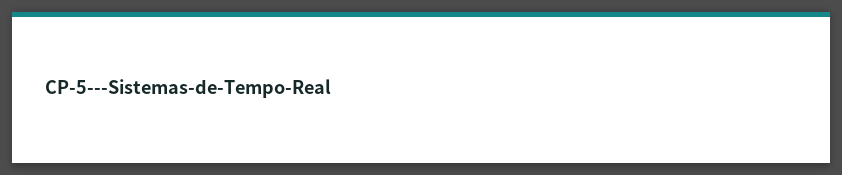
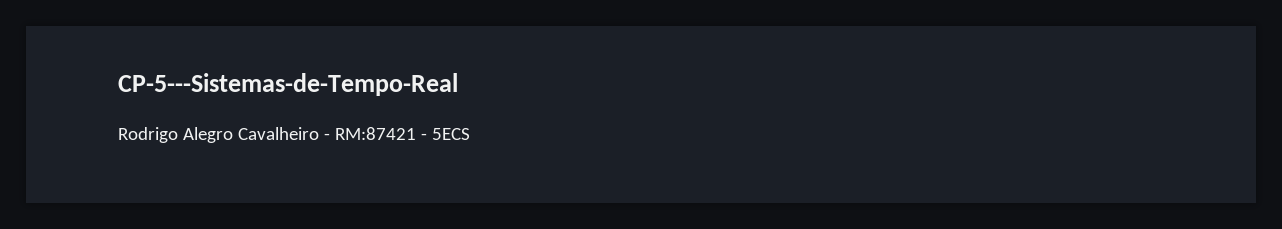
(331, 88) none -> [118,127,470,143] // Rodrigo Alegro Cavalheiro - RM:87421 - 5ECS

